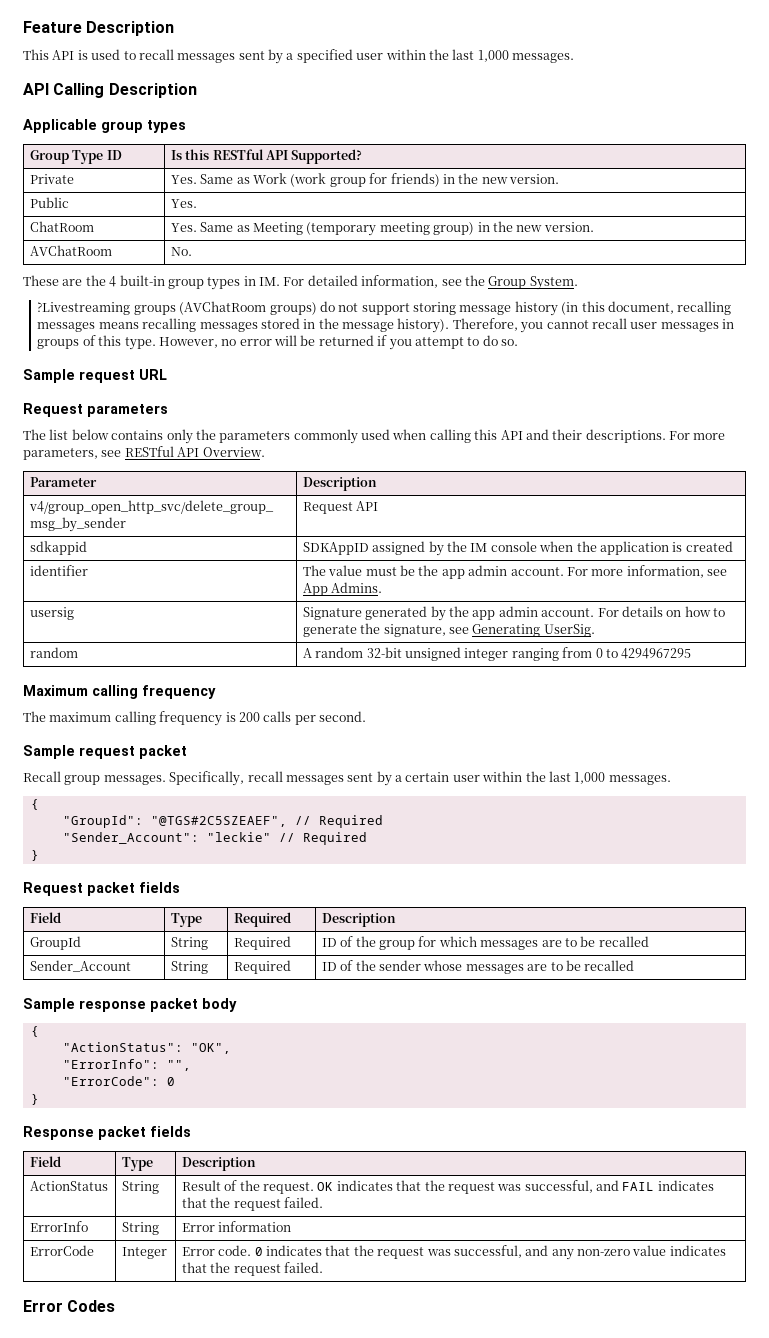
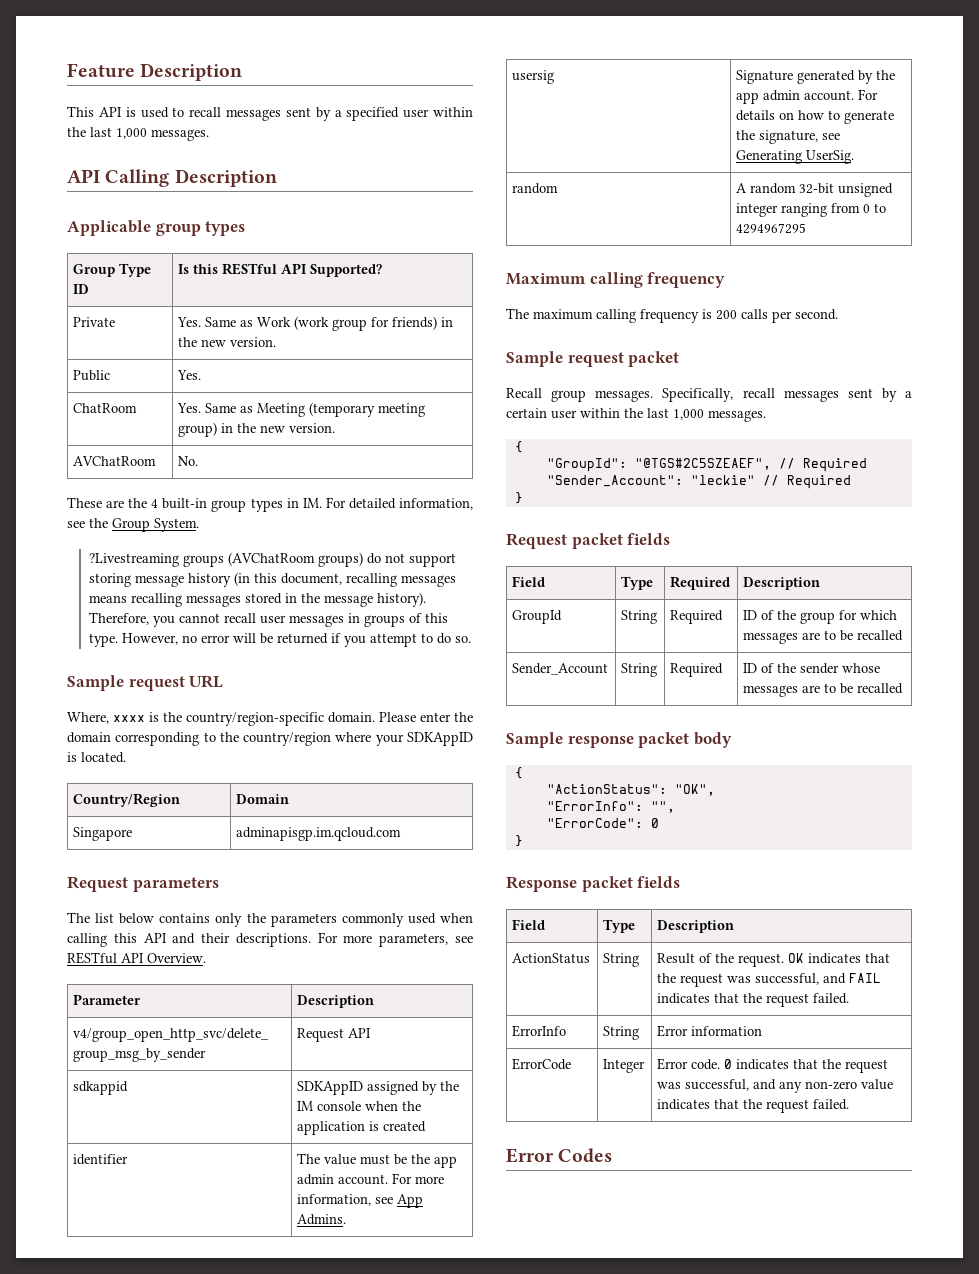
(167, 374) none -> [67,712,473,726] [67,732,473,746] [67,752,126,763] [73,793,181,807] [236,794,290,804] [73,827,133,841] [236,827,402,841] // Where, xxxx is the country/region-specific domain. Please enter the domain corresponding to the country/region where your SDKAppID is located. // Country/Region | Domain // Singapore | adminapisgp.im.qcloud.com

